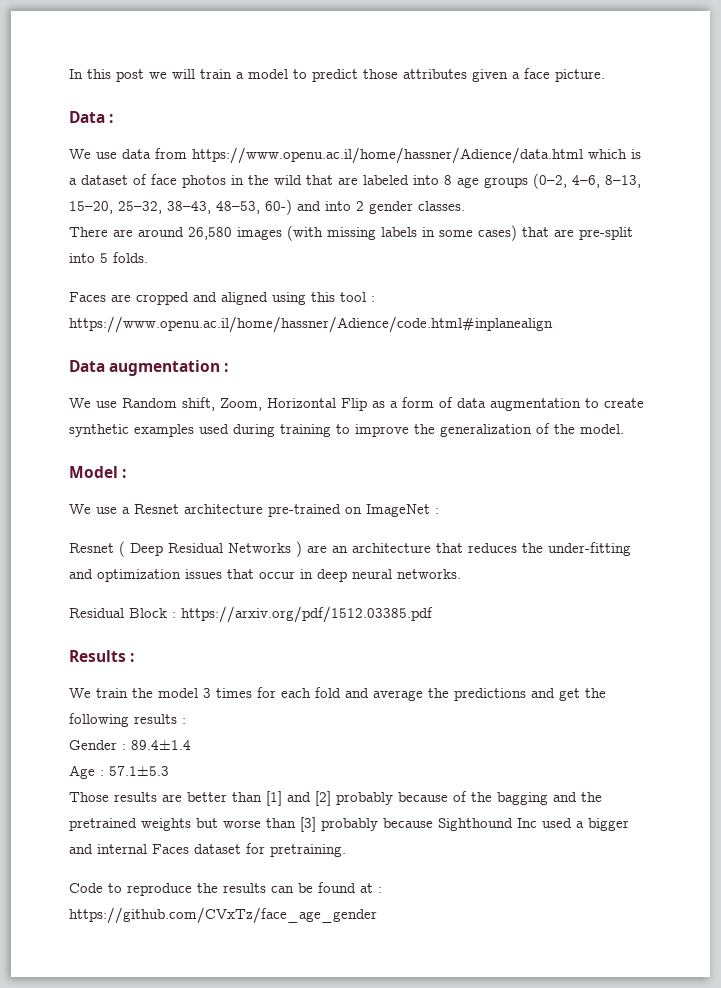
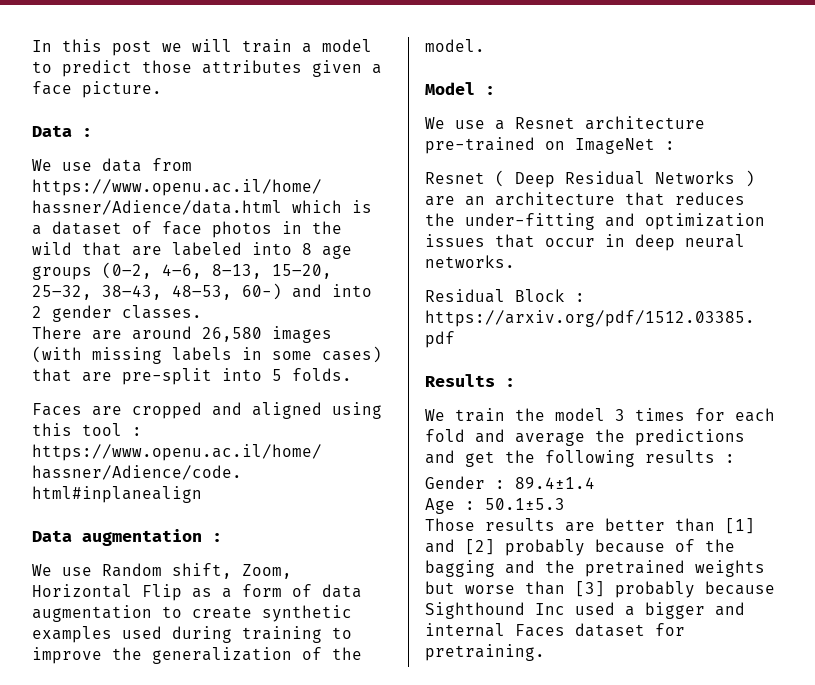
[109,766,169,776] 57.1±5.3 -> [485,498,565,510] 50.1±5.3
[69,882,382,896] [69,907,377,924] // Code to reproduce the results can be found at : https://github.com/CVxTz/face_age_gender -> (545, 652) none

